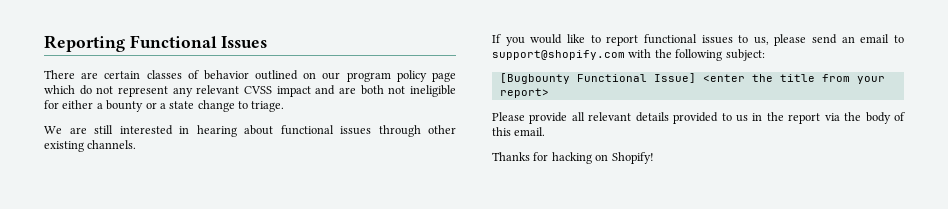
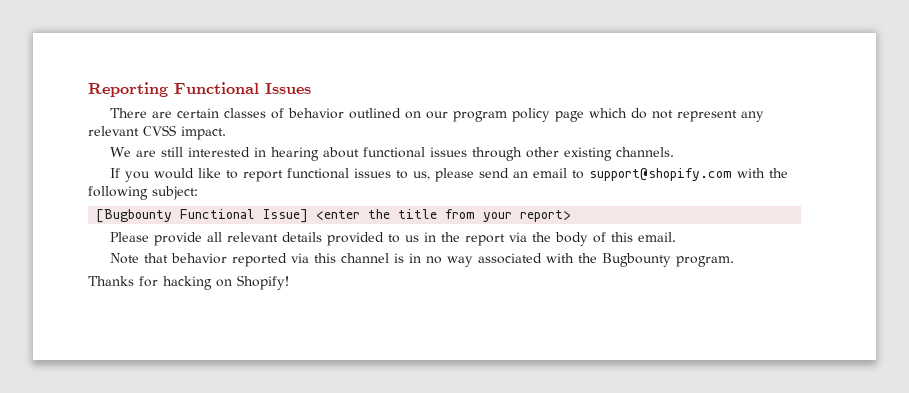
[276,85,457,97] [44,100,285,112] impact and are both not ineligible for either a bounty or a state change to triage. -> [181,126,226,140] impact.
(546, 131) none -> [110,253,735,267] // Note that behavior reported via this channel is in no way associated with the Bugbounty program.

